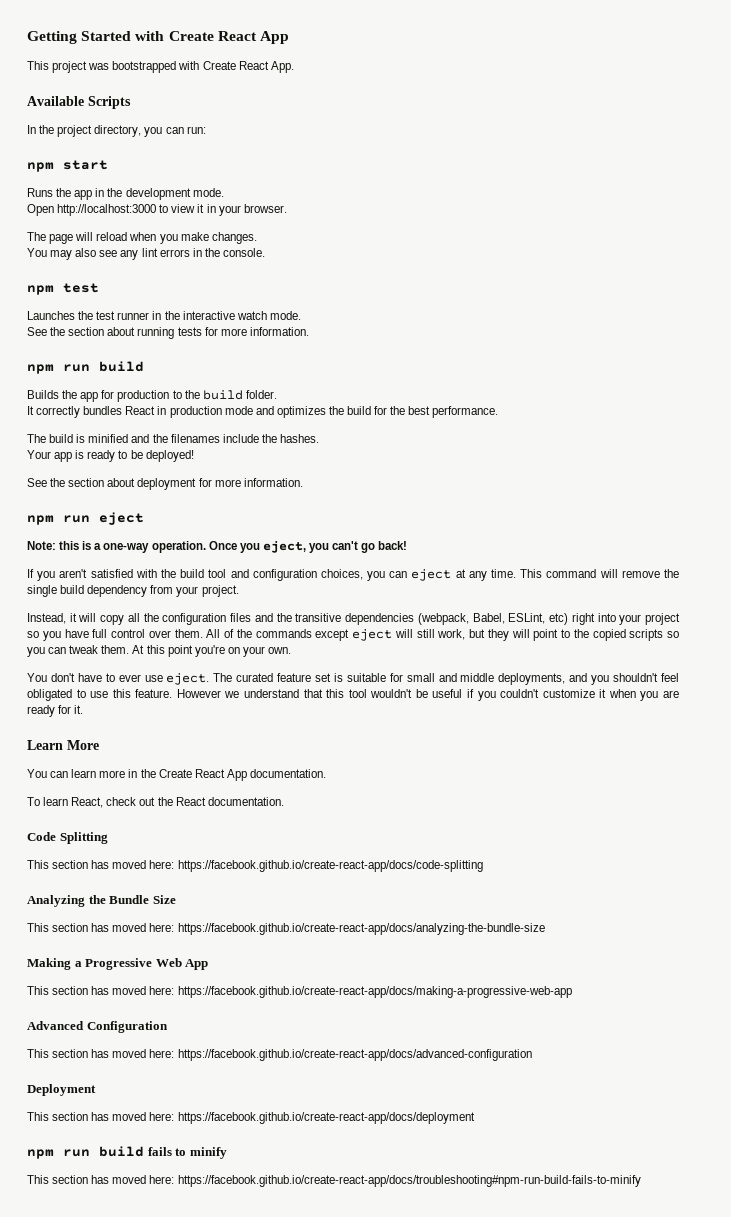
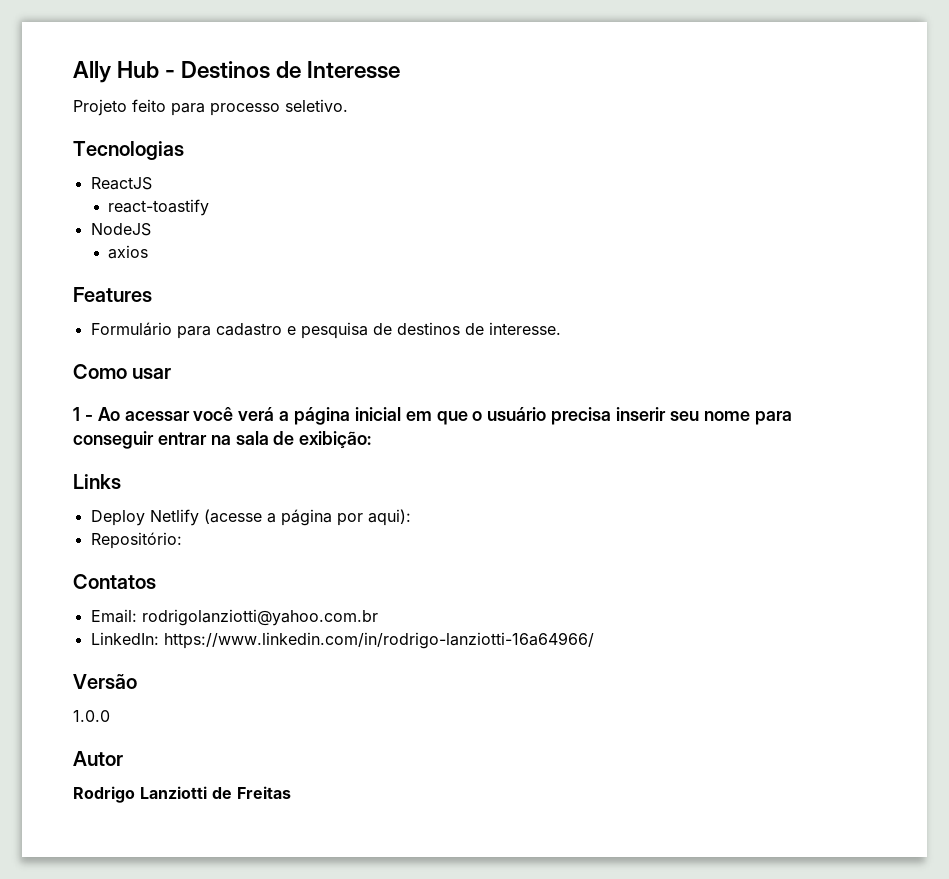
[27,31,289,44] [27,61,294,73] [27,96,131,109] [27,125,206,137] [27,160,108,172] [27,188,224,200] [27,204,287,216] [27,232,257,244] [27,248,265,260] [27,283,99,295] [27,311,301,320] [27,327,309,339] [27,361,144,374] [27,390,277,402] [27,406,499,418] [27,434,319,443] [27,450,194,462] [27,478,303,490] [27,512,144,525] [27,541,408,553] [27,569,679,581] [27,585,239,597] [27,613,680,625] [27,629,679,641] [27,645,292,657] [27,673,680,685] [27,689,679,701] [27,705,84,717] [27,740,99,750] [27,769,326,781] [27,797,284,808] [27,832,108,844] [27,860,483,872] [27,895,176,907] [27,923,545,935] [27,958,209,970] [27,986,572,998] [27,1021,168,1033] [27,1049,532,1061] [27,1084,96,1096] [27,1112,475,1124] [27,1146,227,1159] [27,1175,641,1187] Getting Started with Create React App // This project was bootstrapped with Create React App. // Available Scripts // In the project directory, you can run: // npm start // Runs the app in the development mode. // Open http://localhost:3000 to view it in your browser. // The page will reload when you make changes. // You may also see any lint errors in the console. // npm test // Launches the test runner in the interactive watch mode. // See the section about running tests for more information. // npm run build // Builds the app for production to the build folder. // It correctly bundles React in production mode and optimizes the build for the best performance. // The build is minified and the filenames include the hashes. // Your app is ready to be deployed! // See the section about deployment for more information. // npm run eject // Note: this is a one-way operation. Once you eject, you can't go back! // If you aren't satisfied with the build tool and configuration choices, you can eject at any time. This command will remove the single build dependency from your project. // Instead, it will copy all the configuration files and the transitive dependencies (webpack, Babel, ESLint, etc) right into your project so you have full control over them. All of the commands except eject will still work, but they will point to the copied scripts so you can tweak them. At this point you're on your own. // You don't have to ever use eject. The curated feature set is suitable for small and middle deployments, and you shouldn't feel obligated to use this feature. However we understand that this tool wouldn't be useful if you couldn't customize it when you are ready for it. // Learn More // You can learn more in the Create React App documentation. // To learn React, check out the React documentation. // Code Splitting // This section has moved here: https://facebook.github.io/create-react-app/docs/code-splitting // Analyzing the Bundle Size // This section has moved here: https://facebook.github.io/create-react-app/docs/analyzing-the-bundle-size // Making a Progressive Web App // This section has moved here: https://facebook.github.io/create-react-app/docs/making-a-progressive-web-app // Advanced Configuration // This section has moved here: https://facebook.github.io/create-react-app/docs/advanced-configuration // Deployment // This section has moved here: https://facebook.github.io/create-react-app/docs/deployment // npm run build fails to minify // This section has moved here: https://facebook.github.io/create-react-app/docs/troubleshooting#npm-run-build-fails-to-minify -> [73,61,401,83] [73,99,348,116] [73,141,184,160] [90,177,152,190] [108,199,210,216] [90,223,151,236] [108,245,149,259] [73,287,152,302] [90,322,561,339] [73,364,172,379] [73,407,792,425] [73,431,372,449] [73,474,121,489] [90,509,411,526] [90,532,182,549] [73,574,156,589] [90,609,378,626] [90,632,594,649] [73,674,137,689] [73,710,110,722] [73,751,123,766] [73,786,291,803] Ally Hub - Destinos de Interesse // Projeto feito para processo seletivo. // Tecnologias // ReactJS // react-toastify // NodeJS // axios // Features // Formulário para cadastro e pesquisa de destinos de interesse. // Como usar // 1 - Ao acessar você verá a página inicial em que o usuário precisa inserir seu nome para conseguir entrar na sala de exibição: // Links // Deploy Netlify (acesse a página por aqui): // Repositório: // Contatos // Email: rodrigolanziotti@yahoo.com.br // LinkedIn: https://www.linkedin.com/in/rodrigo-lanziotti-16a64966/ // Versão // 1.0.0 // Autor // Rodrigo Lanziotti de Freitas

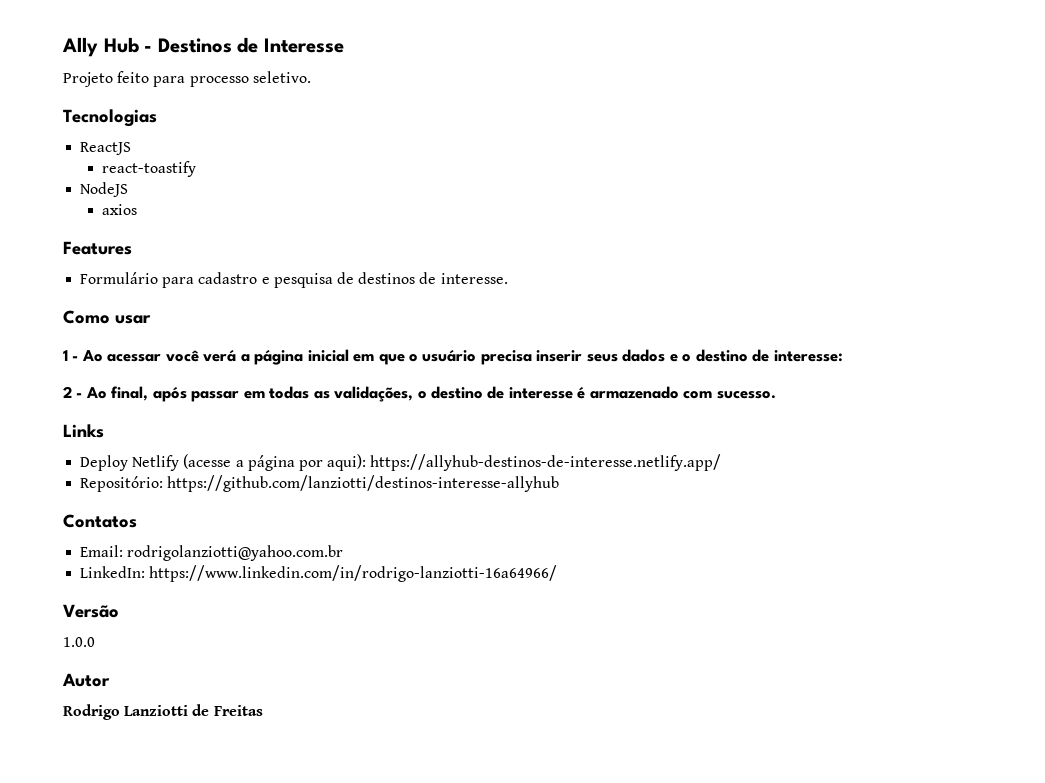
[669,411,792,425] [73,431,372,449] seu nome para conseguir entrar na sala de exibição: -> [586,349,843,362] [63,386,776,402] seus dados e o destino de interesse: // 2 - Ao final, após passar em todas as validações, o destino de interesse é armazenado com sucesso.
(411, 517) none -> [370,454,722,471] https://allyhub-destinos-de-interesse.netlify.app/
(182, 540) none -> [167,475,560,492] https://github.com/lanziotti/destinos-interesse-allyhub

